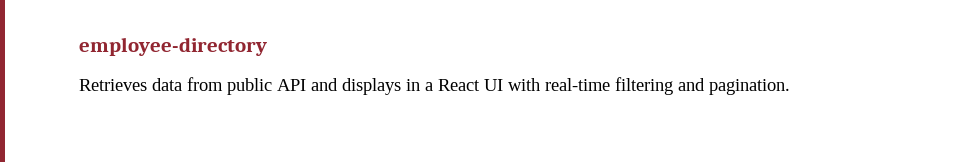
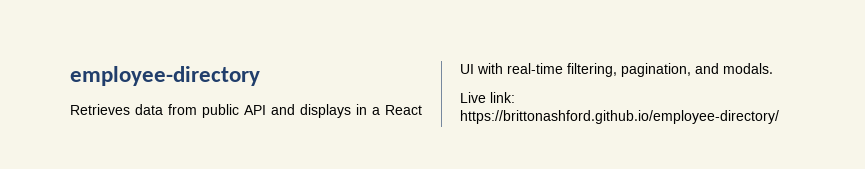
[615,77,790,95] filtering and pagination. -> [567,63,773,77] [460,92,515,103] [460,110,779,124] filtering, pagination, and modals. // Live link: https://brittonashford.github.io/employee-directory/

